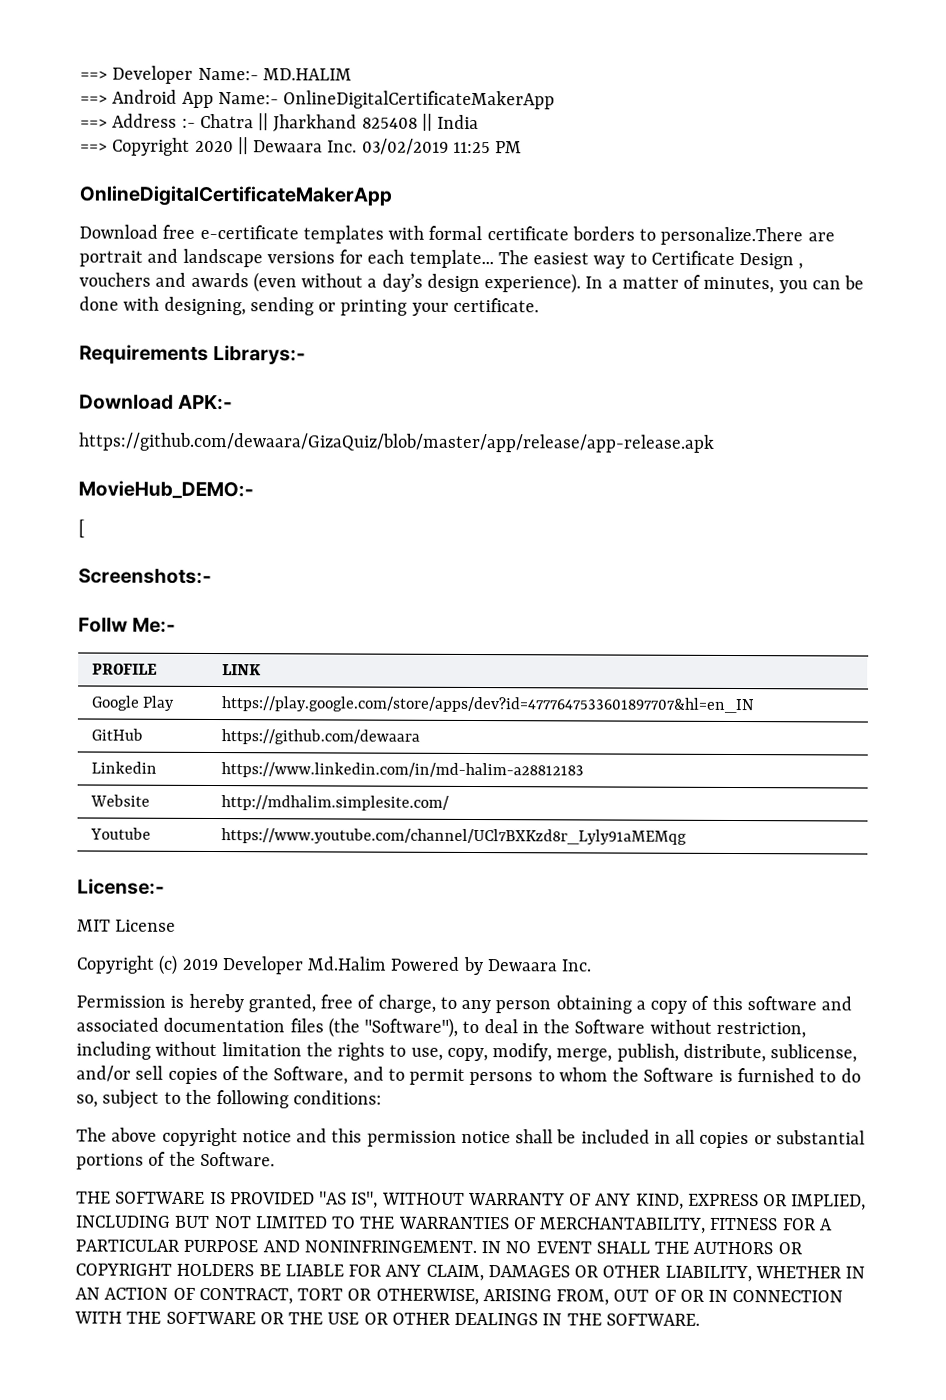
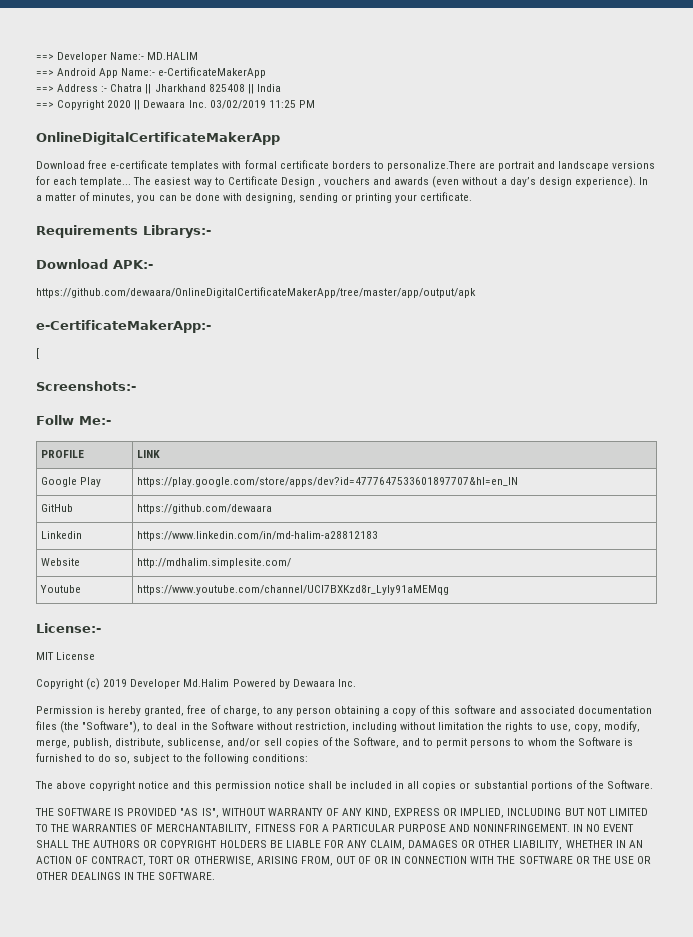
[283,90,556,110] OnlineDigitalCertificateMakerApp -> [158,67,267,78] e-CertificateMakerApp
[78,432,715,453] [78,480,254,500] https://github.com/dewaara/GizaQuiz/blob/master/app/release/app-release.apk // MovieHub_DEMO:- -> [36,287,476,298] [36,320,211,333] https://github.com/dewaara/OnlineDigitalCertificateMakerApp/tree/master/app/output/apk // e-CertificateMakerApp:-

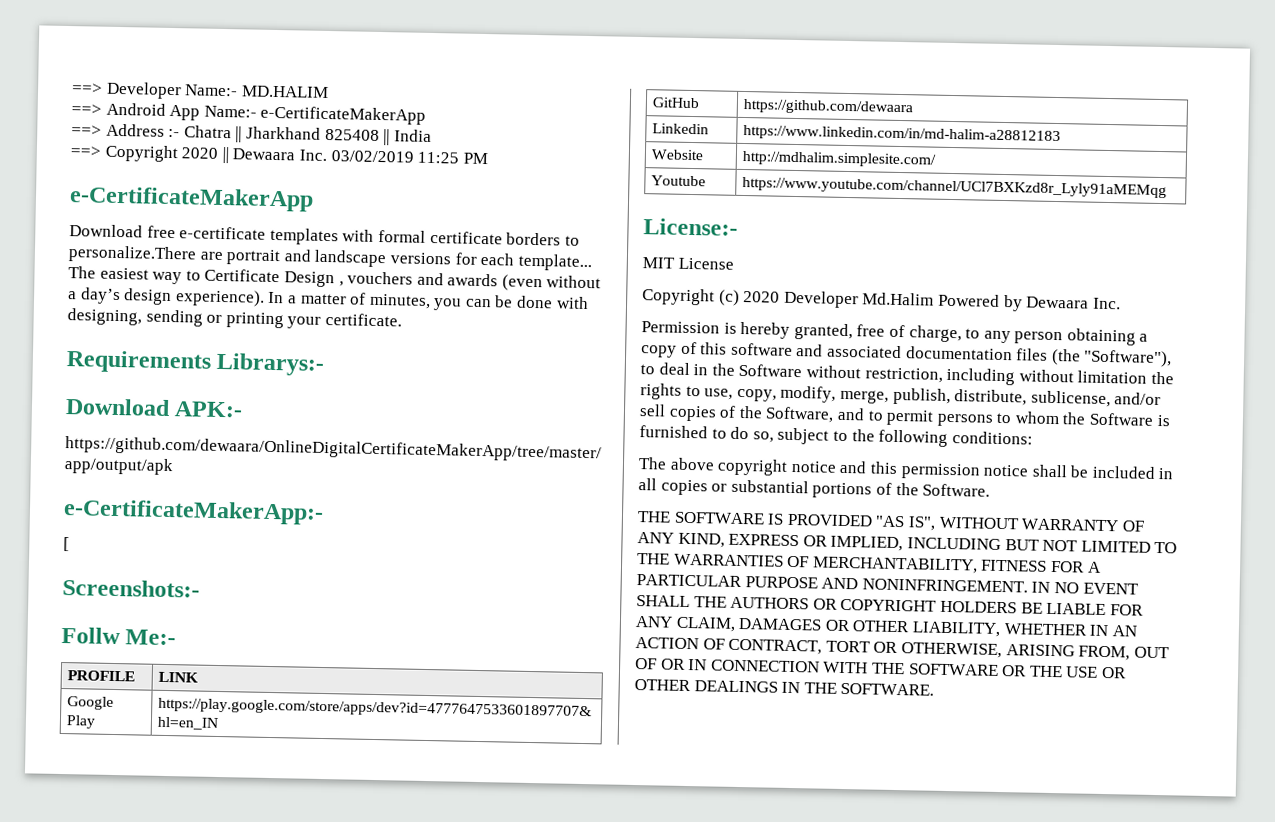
[36,132,280,145] OnlineDigitalCertificateMakerApp -> [69,186,314,212] e-CertificateMakerApp
[103,679,128,687] 2019 -> [743,291,781,303] 2020

